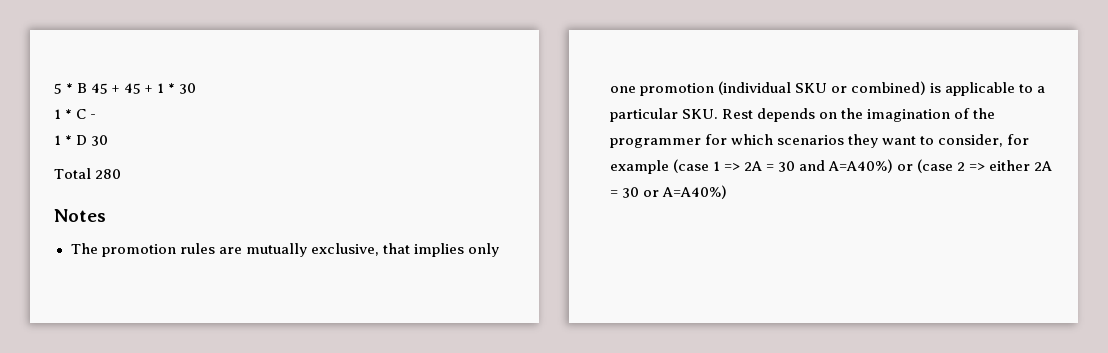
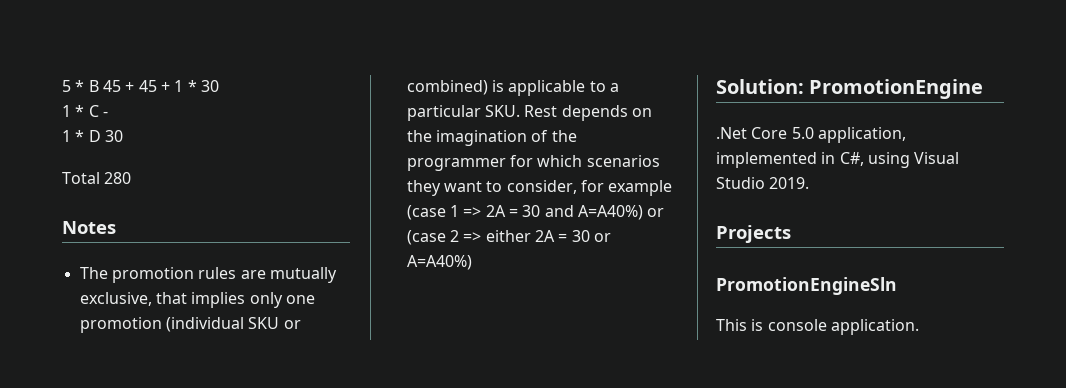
(727, 192) none -> [716,79,984,99] [716,127,906,143] [716,152,960,168] [716,177,810,189] [716,225,791,243] [716,277,897,295] [716,319,919,335] // Solution: PromotionEngine // .Net Core 5.0 application, implemented in C#, using Visual Studio 2019. // Projects // PromotionEngineSln // This is console application.

